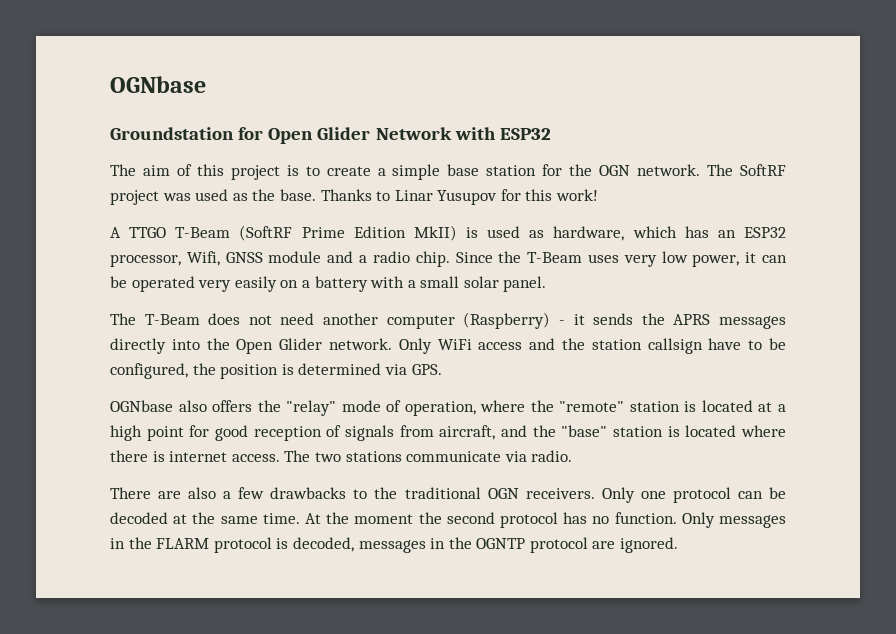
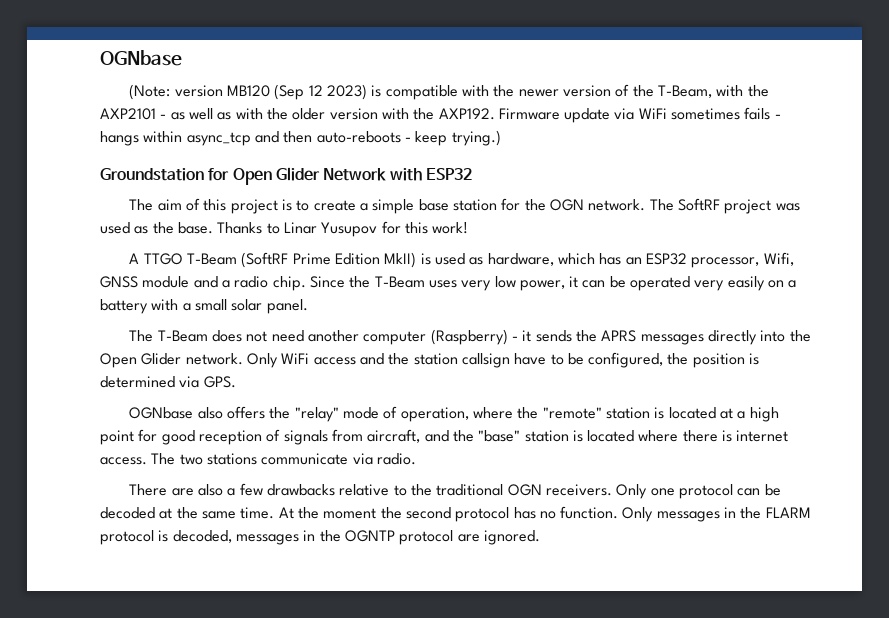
[110,76,206,93] OGNbase -> [100,50,182,66] [129,84,769,100] [100,107,781,123] [100,130,501,146] OGNbase // (Note: version MB120 (Sep 12 2023) is compatible with the newer version of the T-Beam, with the AXP2101 - as well as with the older version with the AXP192. Firmware update via WiFi sometimes fails - hangs within async_tcp and then auto-reboots - keep trying.)
(347, 493) none -> [339,484,390,496] relative

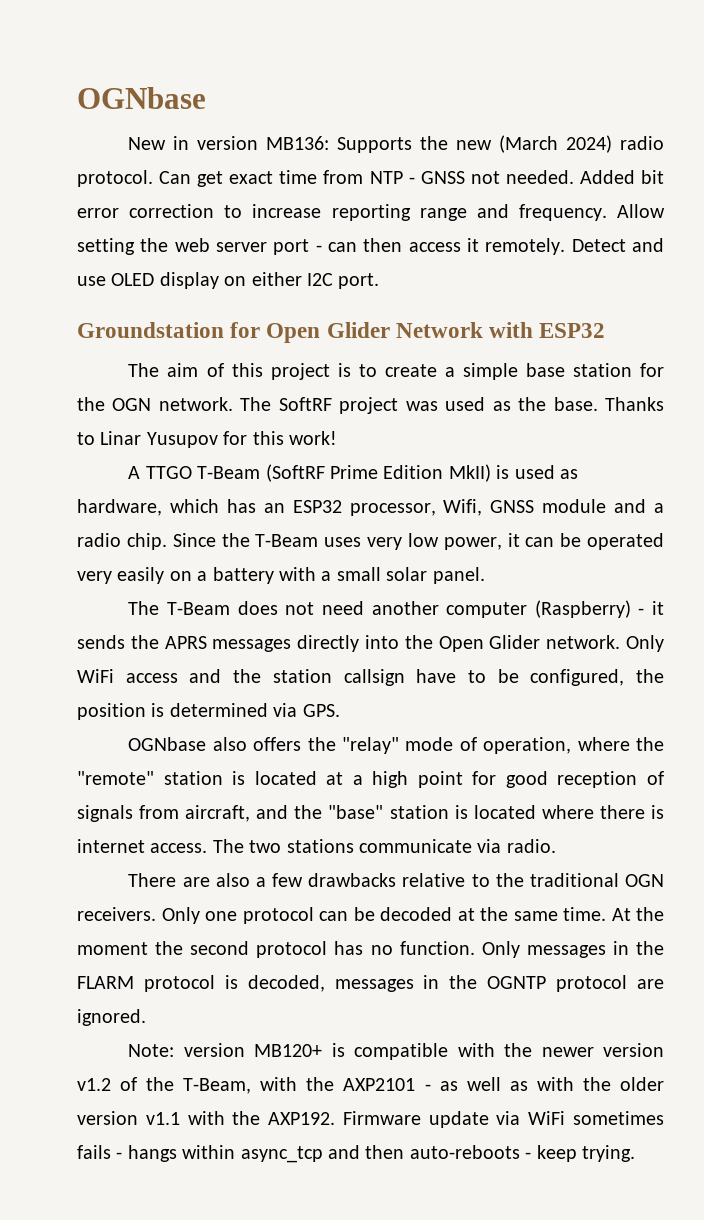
[129,84,769,100] [100,107,781,123] [100,130,501,146] (Note: version MB120 (Sep 12 2023) is compatible with the newer version of the T-Beam, with the AXP2101 - as well as with the older version with the AXP192. Firmware update via WiFi sometimes fails - hangs within async_tcp and then auto-reboots - keep trying.) -> [128,135,664,153] [77,170,664,187] [77,204,665,221] [77,238,664,255] [77,272,380,289] New in version MB136: Supports the new (March 2024) radio protocol. Can get exact time from NTP - GNSS not needed. Added bit error correction to increase reporting range and frequency. Allow setting the web server port - can then access it remotely. Detect and use OLED display on either I2C port.
(540, 537) none -> [128,1043,664,1060] [77,1077,665,1094] [77,1111,664,1128] [77,1145,635,1163] // Note: version MB120+ is compatible with the newer version v1.2 of the T-Beam, with the AXP2101 - as well as with the older version v1.1 with the AXP192. Firmware update via WiFi sometimes fails - hangs within async_tcp and then auto-reboots - keep trying.

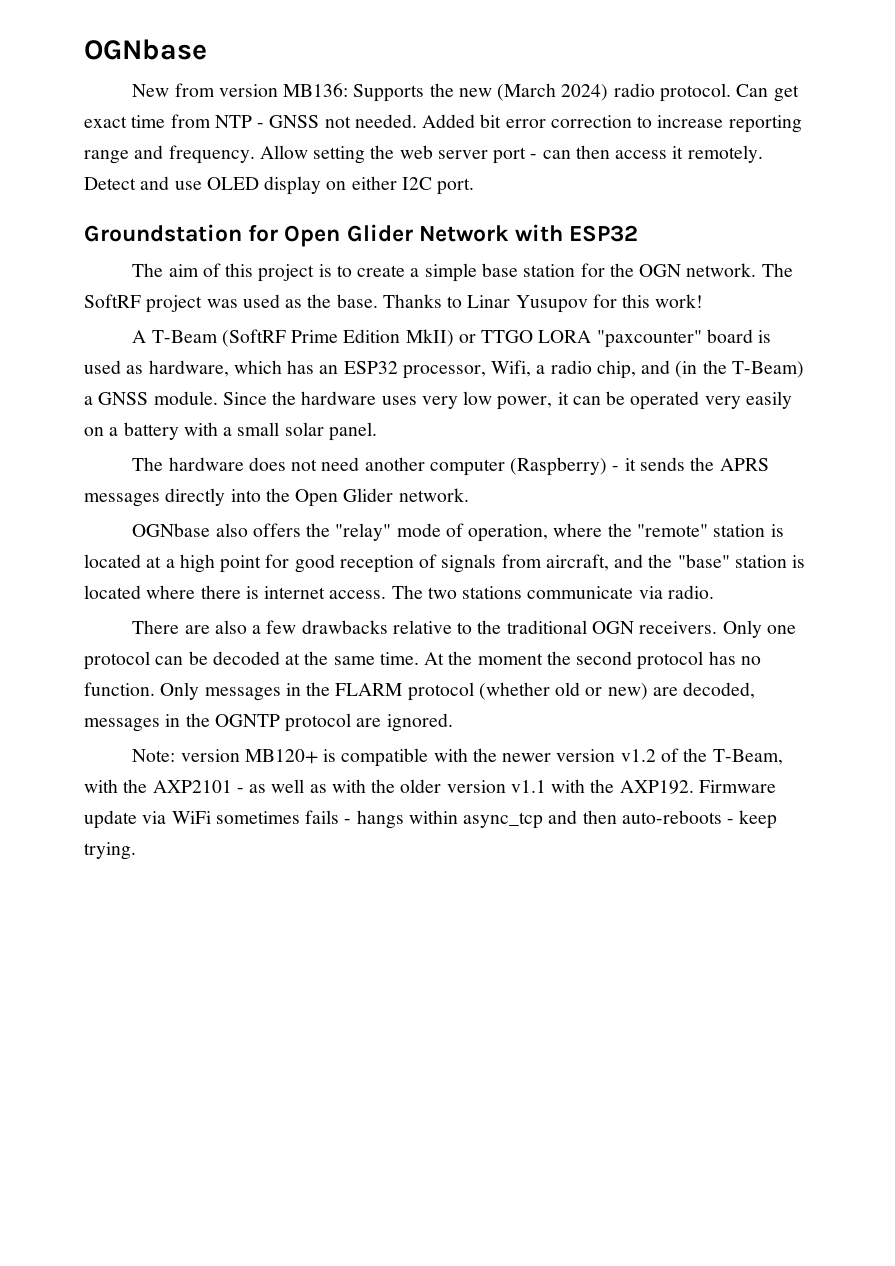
[173,136,190,150] in -> [174,83,215,97] from
[145,466,192,479] TTGO -> (147, 336) none
(491, 473) none -> [458,329,753,348] or TTGO LORA "paxcounter" board
[490,499,664,513] [77,533,167,550] GNSS module and a radio chip. -> [536,360,804,379] [84,391,218,405] a radio chip, and (in the T-Beam) a GNSS module.
[255,534,319,547] T-Beam -> [301,391,377,405] hardware
[167,602,231,615] T-Beam -> [168,457,244,471] hardware
[626,635,664,652] [77,669,664,686] [77,703,340,720] Only WiFi access and the station callsign have to be configured, the position is determined via GPS. -> (469, 495) none
[224,975,238,989] is -> [478,682,678,700] (whether old or new) are

